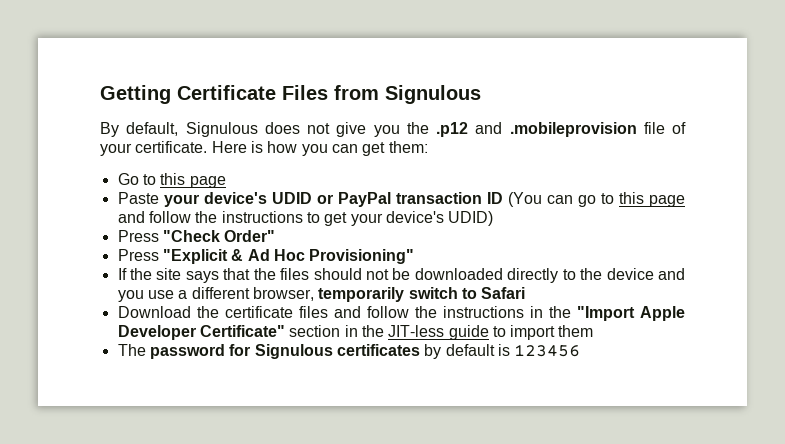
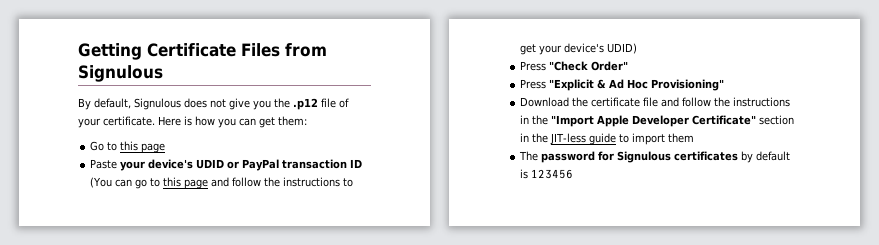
[475,122,637,137] and .mobileprovision -> (318, 104) none
[117,268,686,283] [117,287,526,302] // If the site says that the files should not be downloaded directly to the device and you use a different browser, temporarily switch to Safari -> (725, 85) none
[298,306,328,318] files -> [643,97,659,107] file

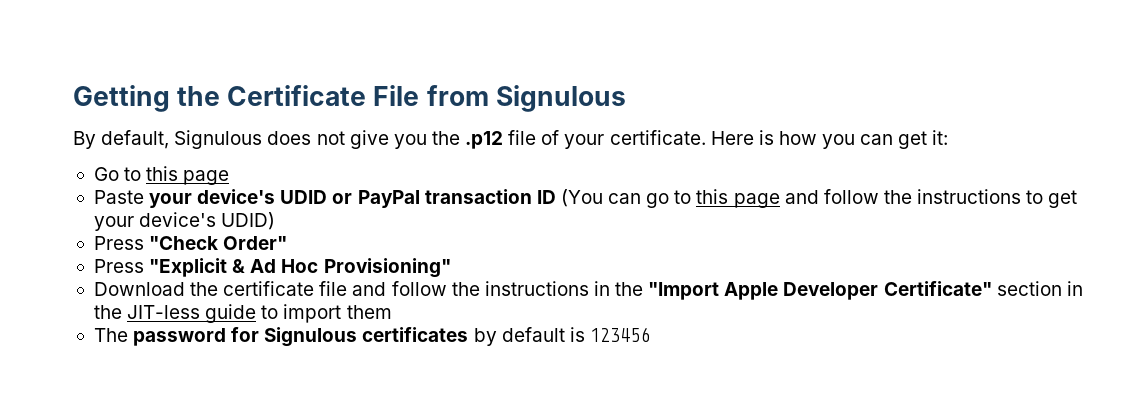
[147,43,280,57] Certificate Files -> [177,85,420,106] the Certificate File
[278,116,307,126] them: -> [932,130,949,145] it:

